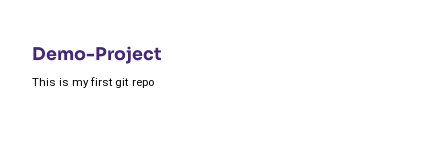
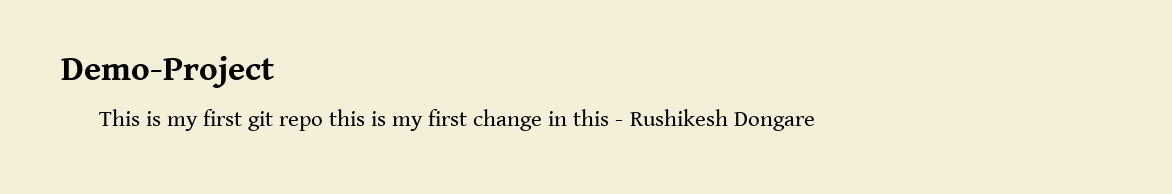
(154, 83) none -> [328,109,815,131] this is my first change in this - Rushikesh Dongare

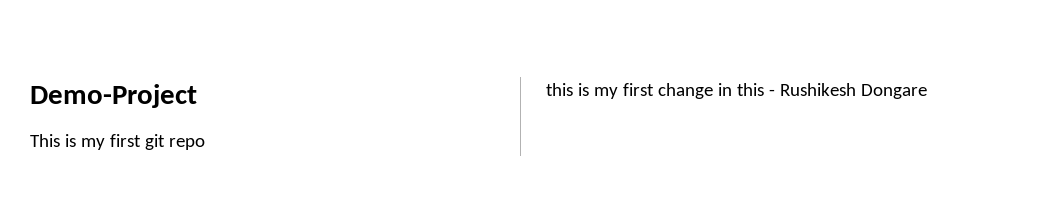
(323, 123) none -> (205, 144) //

